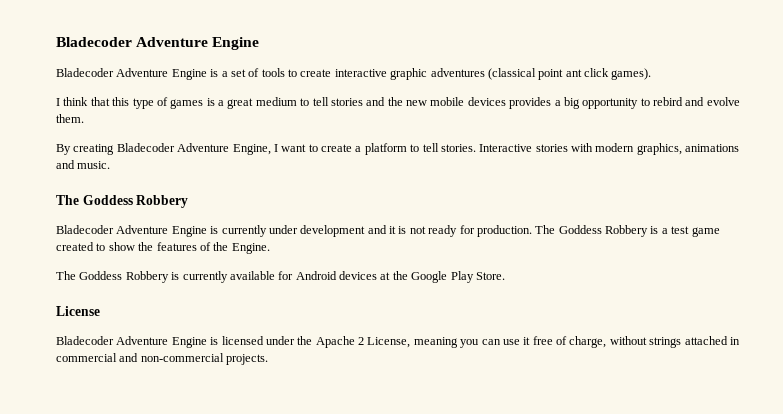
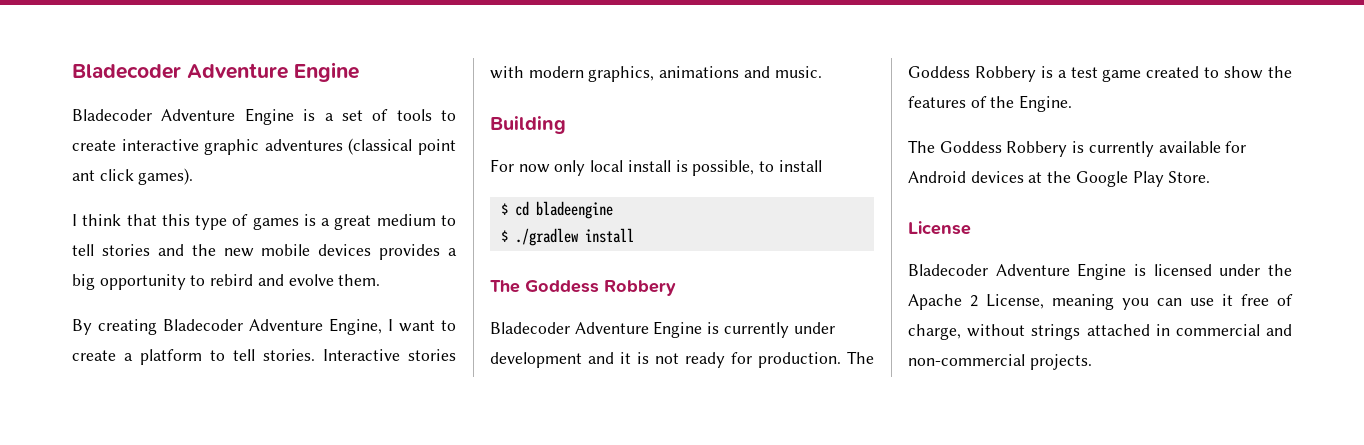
(111, 165) none -> [490,116,566,134] [490,159,822,176] [500,201,613,219] [500,228,634,246] // Building // For now only local install is possible, to install // $ cd bladeengine // $ ./gradlew install

